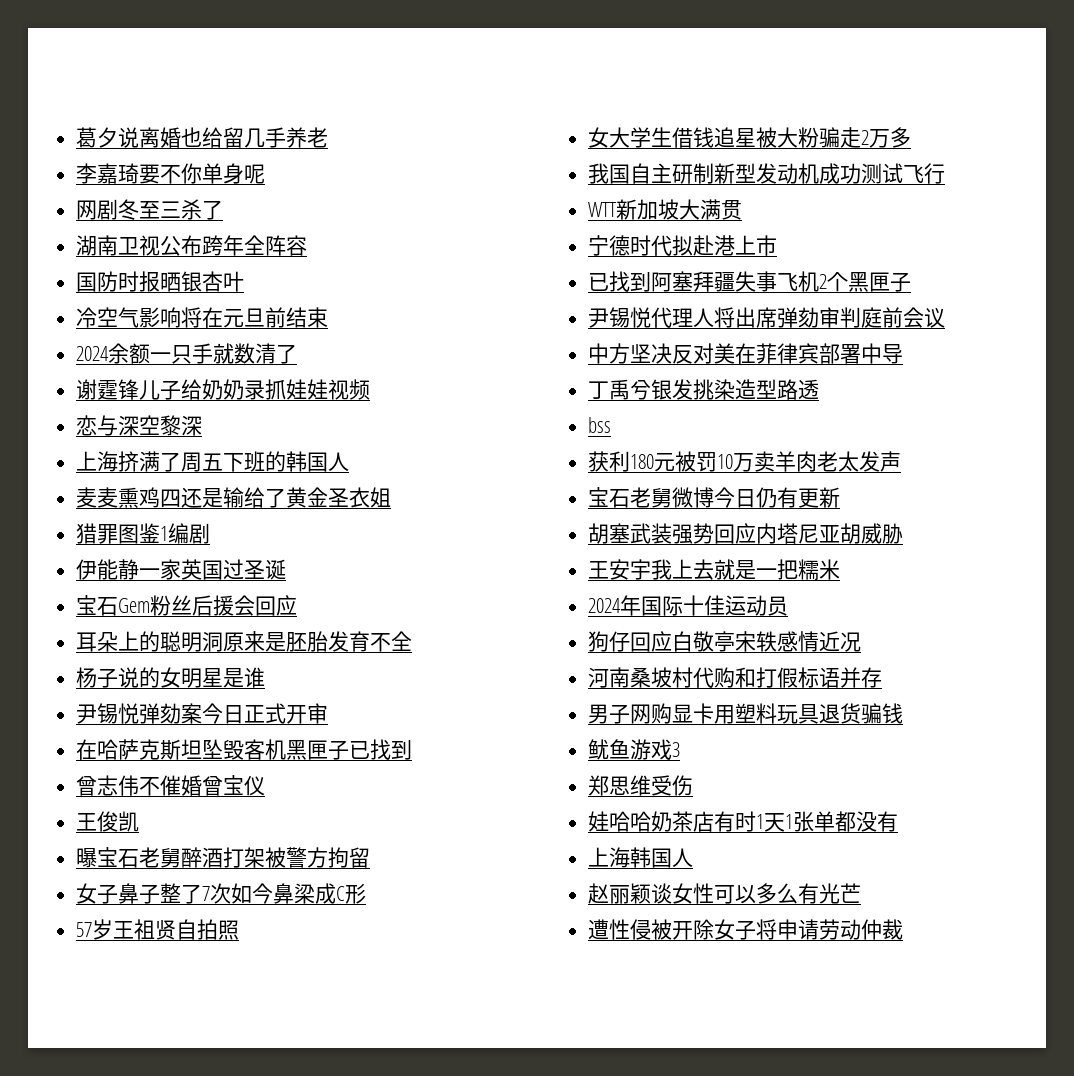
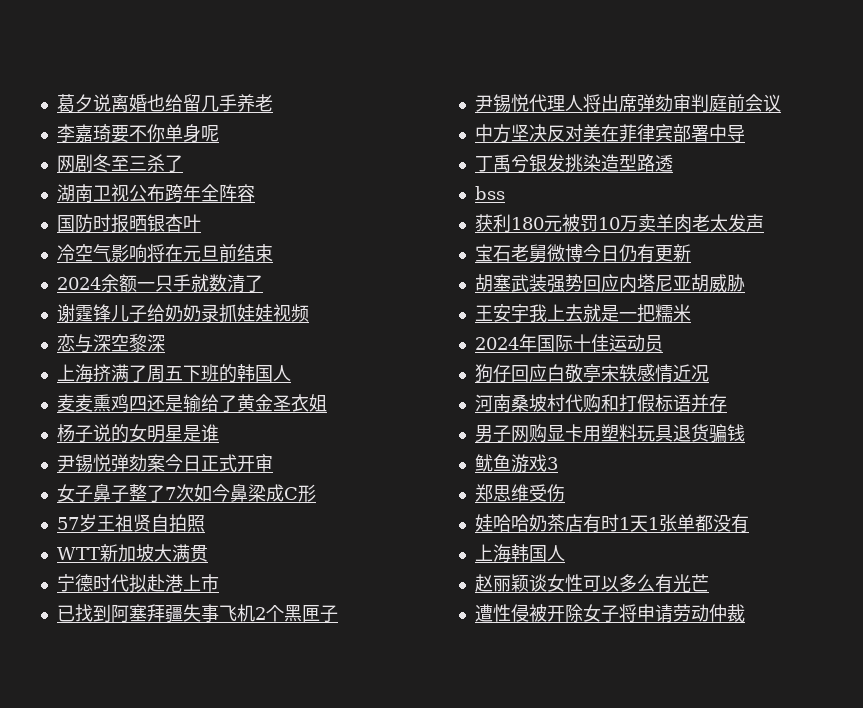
[76,523,211,544] [76,559,287,580] [76,595,298,616] [76,631,413,652] // 猎罪图鉴1编剧 // 伊能静一家英国过圣诞 // 宝石Gem粉丝后援会回应 // 耳朵上的聪明洞原来是胚胎发育不全 -> (327, 403) none
[76,739,413,760] [76,775,266,796] [76,811,140,832] [76,847,371,868] // 在哈萨克斯坦坠毁客机黑匣子已找到 // 曾志伟不催婚曾宝仪 // 王俊凯 // 曝宝石老舅醉酒打架被警方拘留 -> (273, 463) none
[588,127,912,148] [588,163,946,184] // 女大学生借钱追星被大粉骗走2万多 // 我国自主研制新型发动机成功测试飞行 -> (205, 523) none

